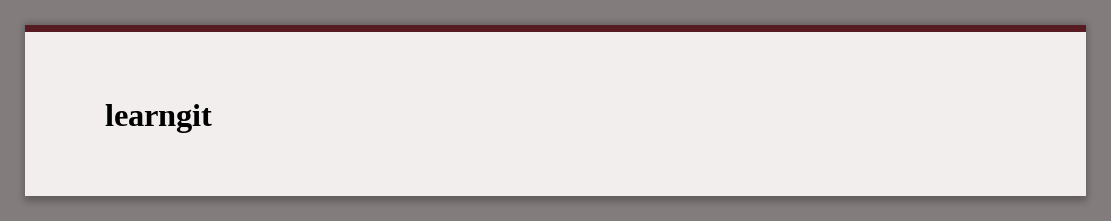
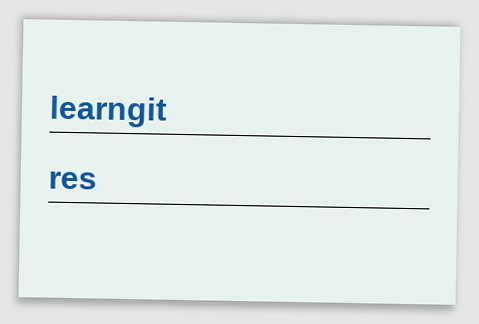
(212, 118) none -> [48,171,97,190] // res

